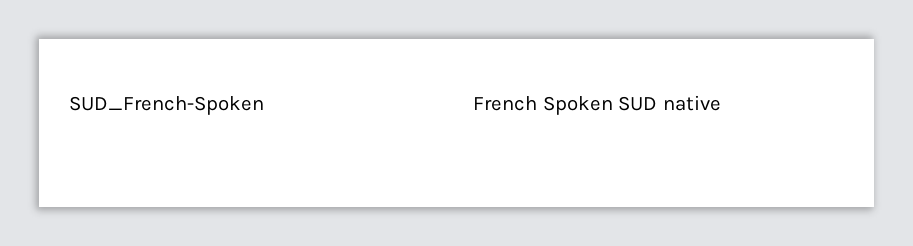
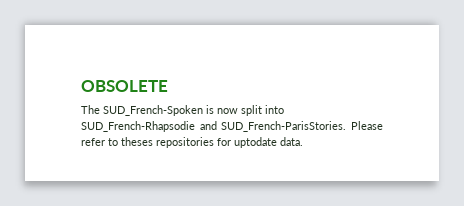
(69, 105) none -> [81,80,168,92] [81,105,100,114] OBSOLETE // The
[473,95,721,115] // French Spoken SUD native -> [206,105,284,116] [81,121,384,132] [81,137,303,148] is now split into SUD_French-Rhapsodie and SUD_French-ParisStories. Please refer to theses repositories for uptodate data.

